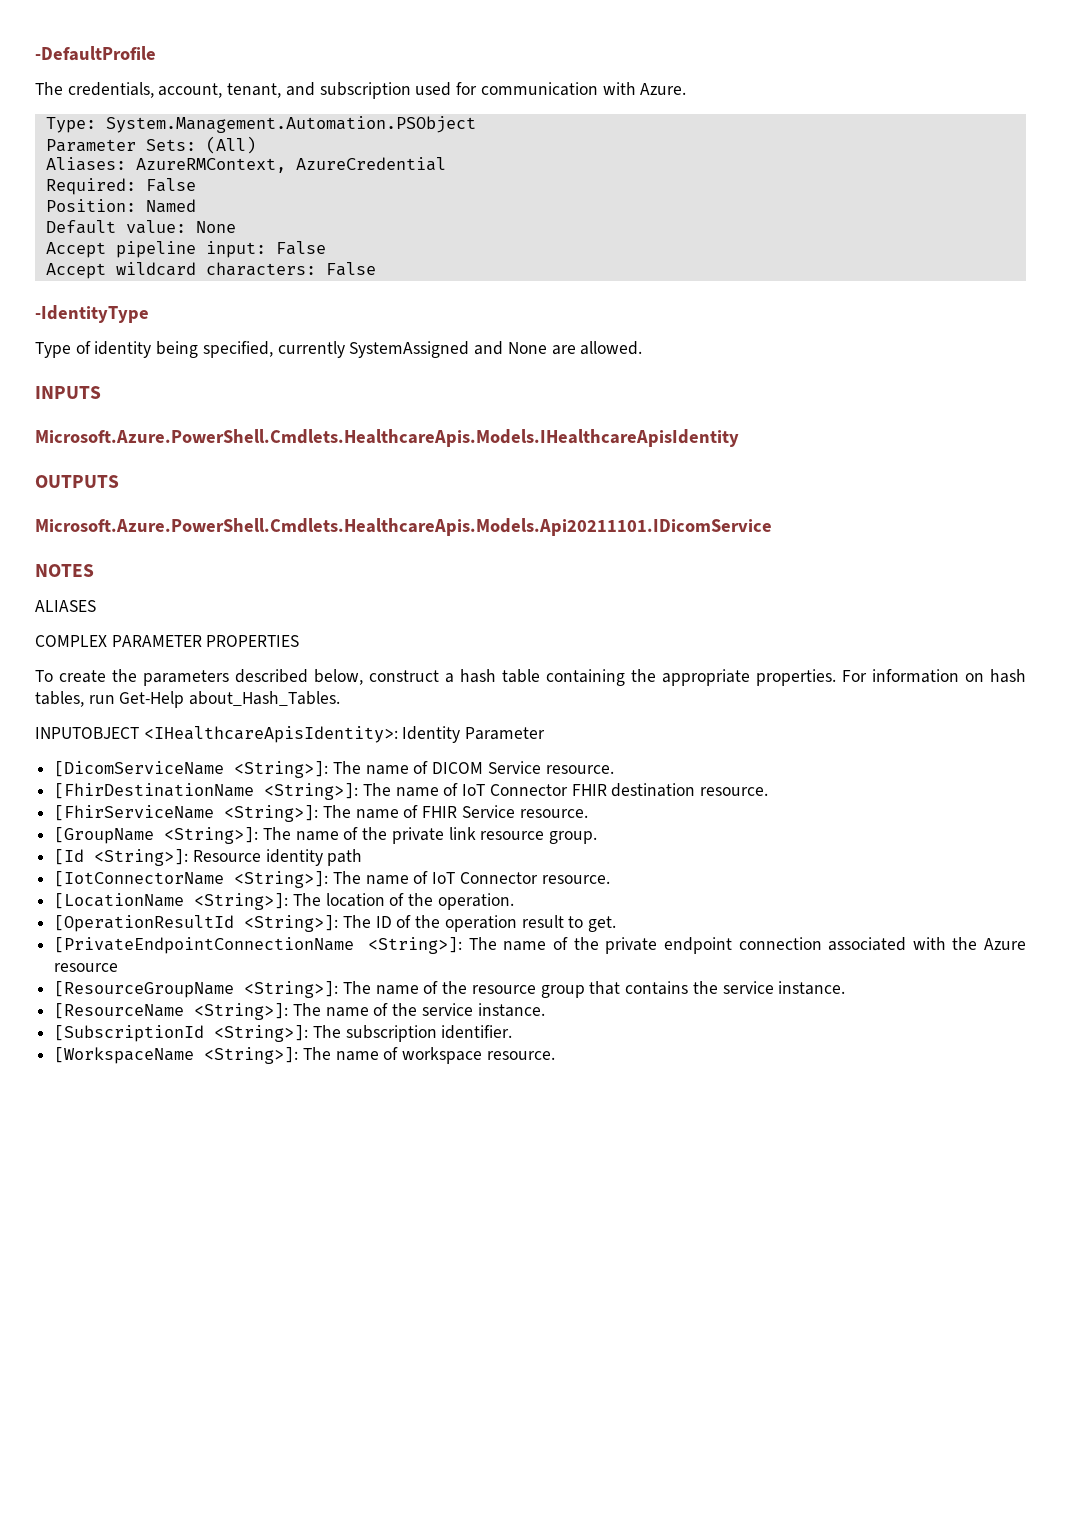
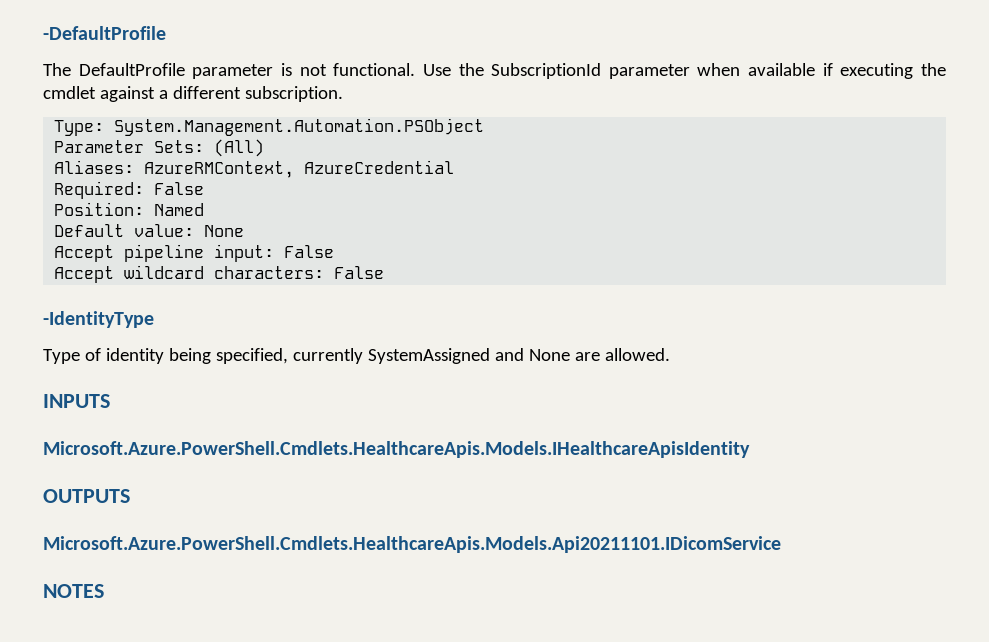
[67,82,687,99] credentials, account, tenant, and subscription used for communication with Azure. -> [78,63,946,79] [43,86,343,102] DefaultProfile parameter is not functional. Use the SubscriptionId parameter when available if executing the cmdlet against a different subscription.
[35,600,96,612] [35,635,300,647] [35,669,1026,686] [35,691,341,708] [35,726,546,743] [54,761,614,778] [54,783,769,800] [54,805,588,822] [54,827,598,844] [54,849,363,866] [54,871,610,888] [54,893,514,910] [54,915,617,932] [54,937,1026,954] [54,963,119,972] [54,981,846,998] [54,1003,545,1020] [54,1025,513,1042] [54,1047,555,1064] // ALIASES // COMPLEX PARAMETER PROPERTIES // To create the parameters described below, construct a hash table containing the appropriate properties. For information on hash tables, run Get-Help about_Hash_Tables. // INPUTOBJECT <IHealthcareApisIdentity>: Identity Parameter // [DicomServiceName <String>]: The name of DICOM Service resource. // [FhirDestinationName <String>]: The name of IoT Connector FHIR destination resource. // [FhirServiceName <String>]: The name of FHIR Service resource. // [GroupName <String>]: The name of the private link resource group. // [Id <String>]: Resource identity path // [IotConnectorName <String>]: The name of IoT Connector resource. // [LocationName <String>]: The location of the operation. // [OperationResultId <String>]: The ID of the operation result to get. // [PrivateEndpointConnectionName <String>]: The name of the private endpoint connection associated with the Azure resource // [ResourceGroupName <String>]: The name of the resource group that contains the service instance. // [ResourceName <String>]: The name of the service instance. // [SubscriptionId <String>]: The subscription identifier. // [WorkspaceName <String>]: The name of workspace resource. -> (104, 591) none

